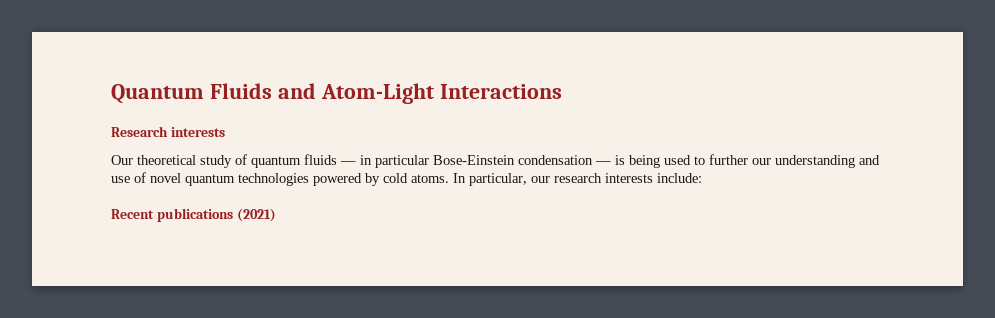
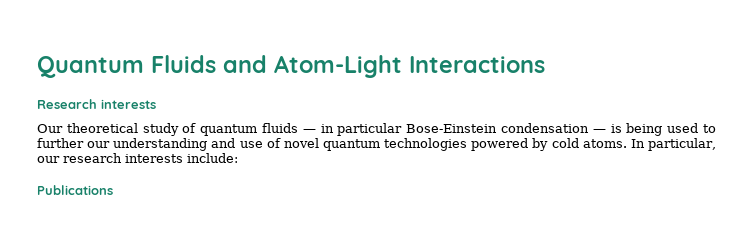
[111,208,276,222] Recent publications (2021) -> [37,185,113,195] Publications

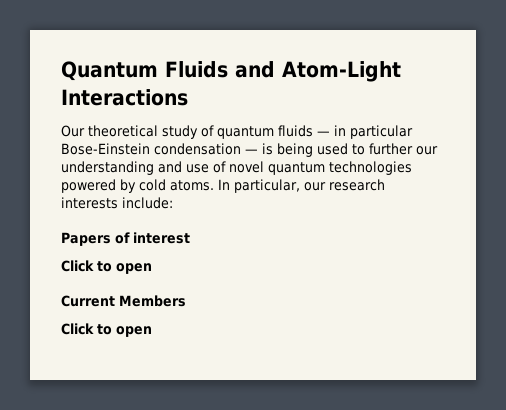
[37,99,156,109] // Research interests -> (188, 97) none
[37,185,113,195] Publications -> [61,232,190,246] [61,260,152,274] [61,295,186,307] [61,323,152,337] Papers of interest // Click to open // Current Members // Click to open

